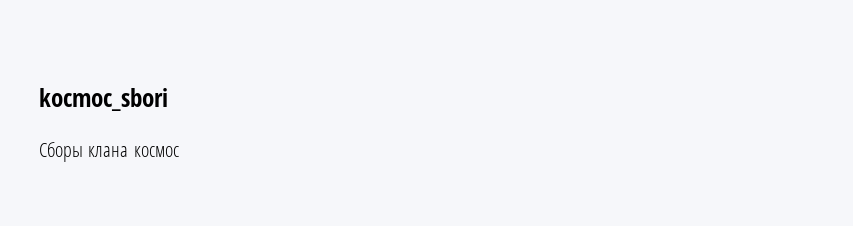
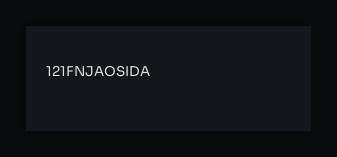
[39,88,168,111] [39,142,179,162] kocmoc_sbori // Сборы клана космос -> [46,65,150,77] 121FNJAOSIDA

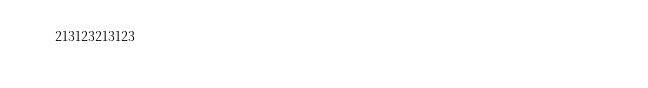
[46,65,150,77] 121FNJAOSIDA -> [55,31,135,41] 213123213123

